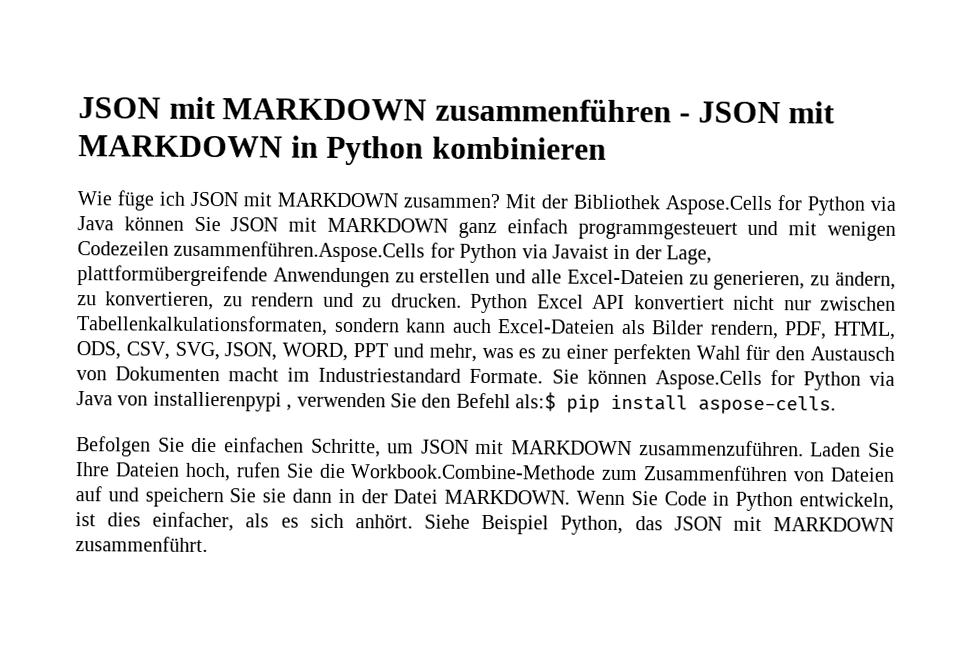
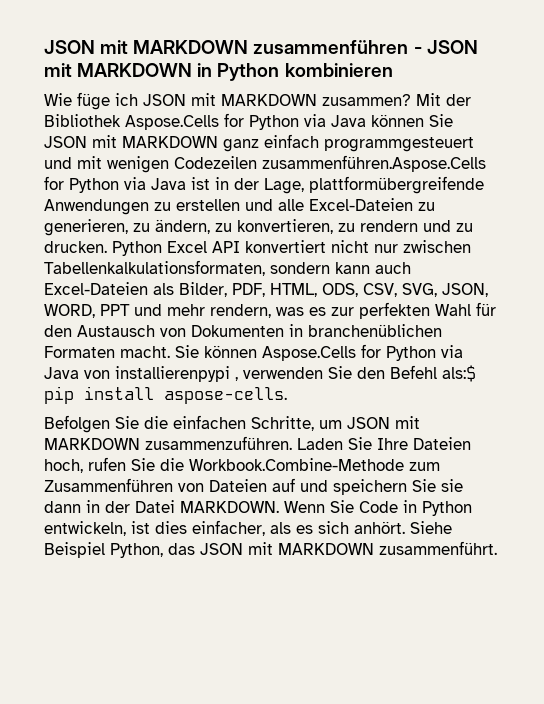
[551,244,609,259] Javaist -> [151,177,210,190] Java ist
[651,320,779,340] Bilder rendern, -> [179,282,227,297] Bilder,
[428,343,608,362] mehr, was es zu einer -> [167,304,354,318] mehr rendern, was es zur
[228,367,544,384] macht im Industriestandard Formate. -> [289,324,442,337] [44,346,170,358] in branchenüblichen Formaten macht.

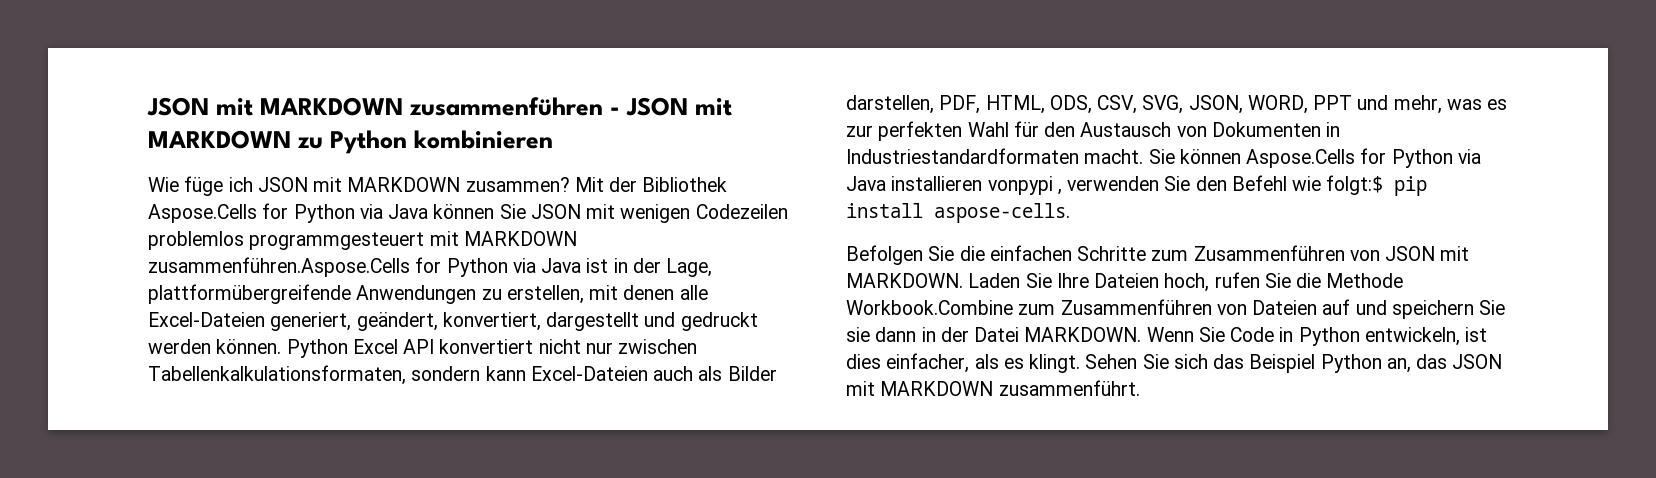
[197,63,213,77] in -> [297,137,323,149] zu
[122,134,474,152] [44,156,257,173] MARKDOWN ganz einfach programmgesteuert und mit wenigen Codezeilen -> [620,204,788,223] [148,231,577,250] wenigen Codezeilen problemlos programmgesteuert mit MARKDOWN
[176,198,435,211] [44,219,473,236] [44,241,107,253] erstellen und alle Excel-Dateien zu generieren, zu ändern, zu konvertieren, zu rendern und zu drucken. -> [506,285,708,304] [148,312,758,331] [148,339,282,354] erstellen, mit denen alle Excel-Dateien generiert, geändert, konvertiert, dargestellt und gedruckt werden können.
[375,262,411,274] [44,282,227,297] auch Excel-Dateien als Bilder, -> [530,366,777,381] [846,95,934,114] Excel-Dateien auch als Bilder darstellen,
[167,304,271,318] mehr rendern, -> [1393,95,1442,114] mehr,
[308,324,442,337] [44,346,115,358] branchenüblichen Formaten -> [846,148,1079,164] Industriestandardformaten
[84,366,230,382] von installierenpypi -> [891,176,1053,195] installieren vonpypi
[442,365,476,382] als:$ -> [1292,175,1384,195] wie folgt:$
[251,416,420,431] [44,436,292,450] Schritte, um JSON mit MARKDOWN zusammenzuführen. -> [1077,245,1470,261] [846,273,963,288] Schritte zum Zusammenführen von JSON mit MARKDOWN.
[189,458,404,471] Workbook.Combine-Methode -> [1326,273,1404,288] [846,300,1013,315] Methode Workbook.Combine
[318,521,452,534] [44,542,163,558] sich anhört. Siehe Beispiel Python, -> [1029,354,1411,373] klingt. Sehen Sie sich das Beispiel Python an,

